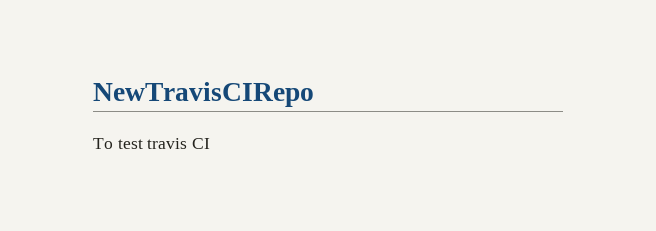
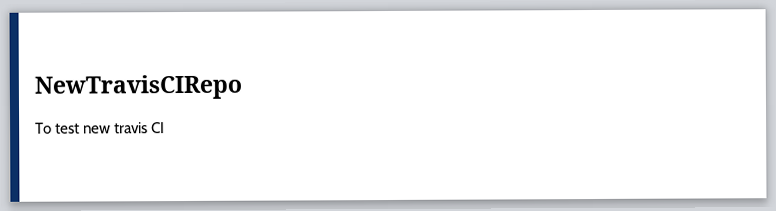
(143, 144) none -> [83,125,112,134] new

